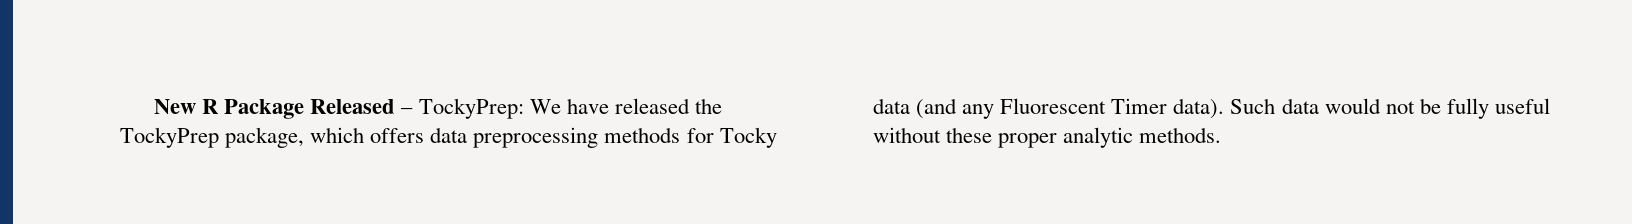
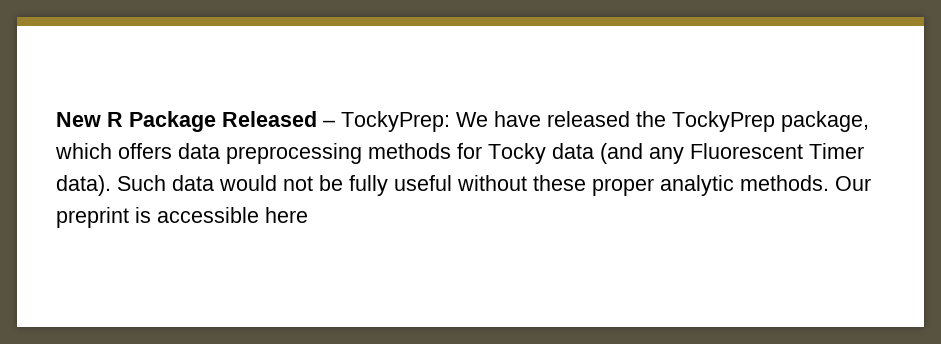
(1222, 135) none -> [835,176,871,191] [56,207,308,228] Our preprint is accessible here

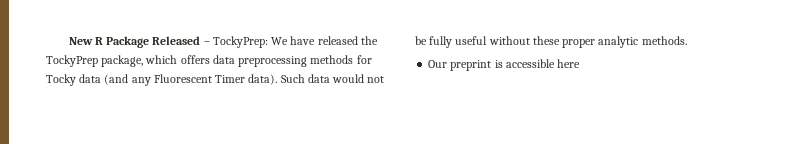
(829, 183) none -> (687, 40) //

